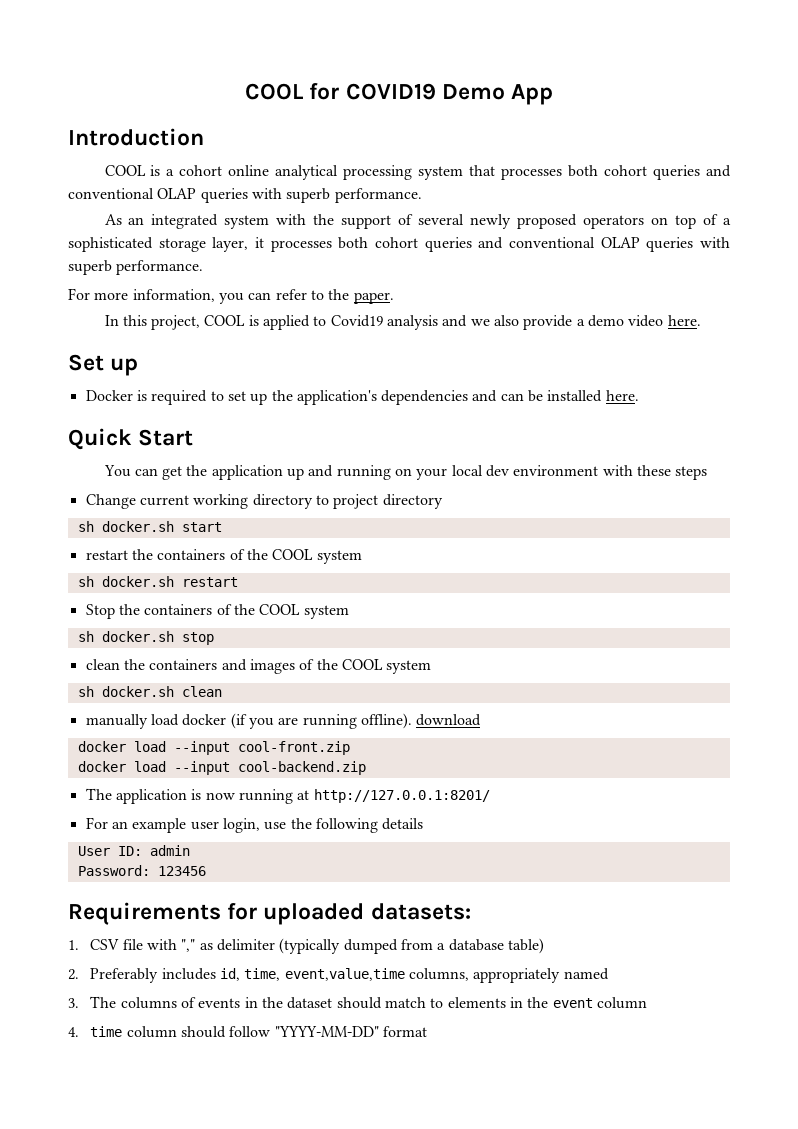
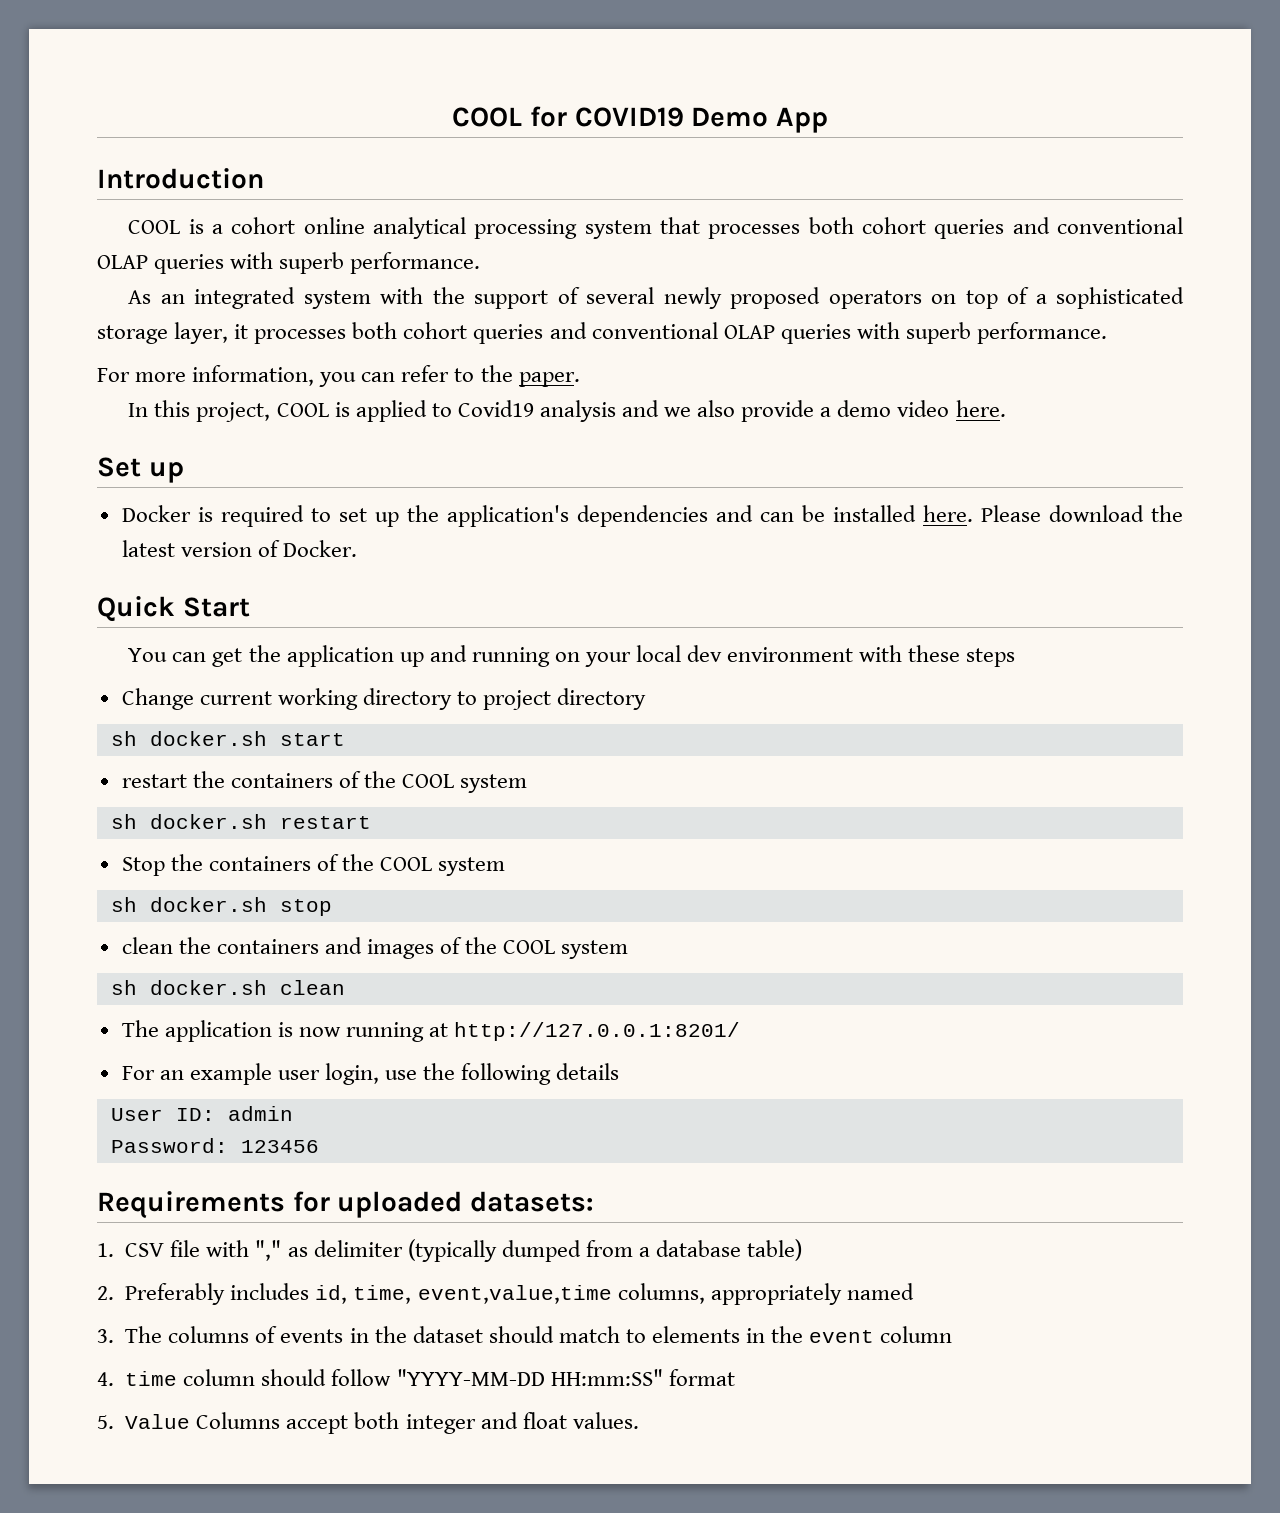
(639, 395) none -> [980,505,1183,522] [121,540,357,557] Please download the latest version of Docker.
[85,713,482,729] [77,741,350,755] [77,761,366,775] // manually load docker (if you are running offline). download // docker load --input cool-front.zip // docker load --input cool-backend.zip -> (345, 987) none
[274,1026,379,1037] "YYYY-MM-DD" -> [396,1369,663,1386] "YYYY-MM-DD HH:mm:SS"
(428, 1031) none -> [97,1412,639,1434] // 5. Value Columns accept both integer and float values.

